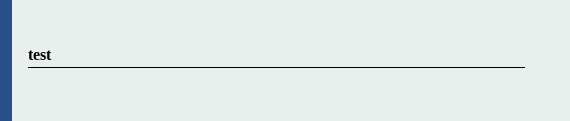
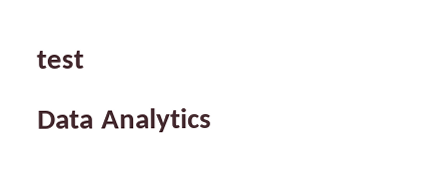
(52, 55) none -> [37,108,212,133] // Data Analytics

